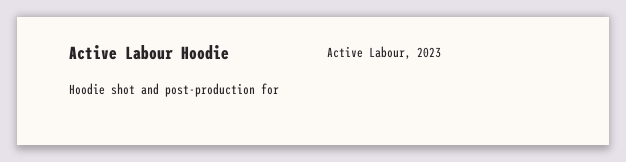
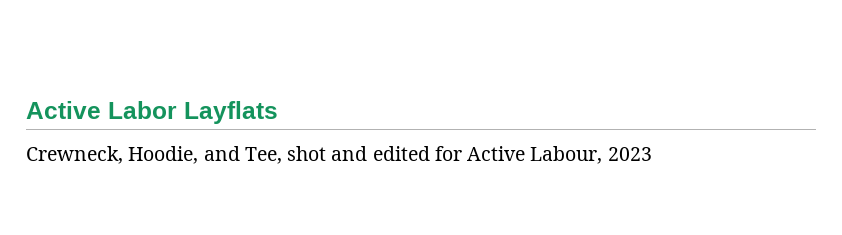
[69,45,229,60] [69,83,105,95] Active Labour Hoodie // Hoodie -> [26,101,278,124] [26,146,282,164] Active Labor Layflats // Crewneck, Hoodie, and Tee,
[165,83,255,97] post-production -> [372,146,430,161] edited

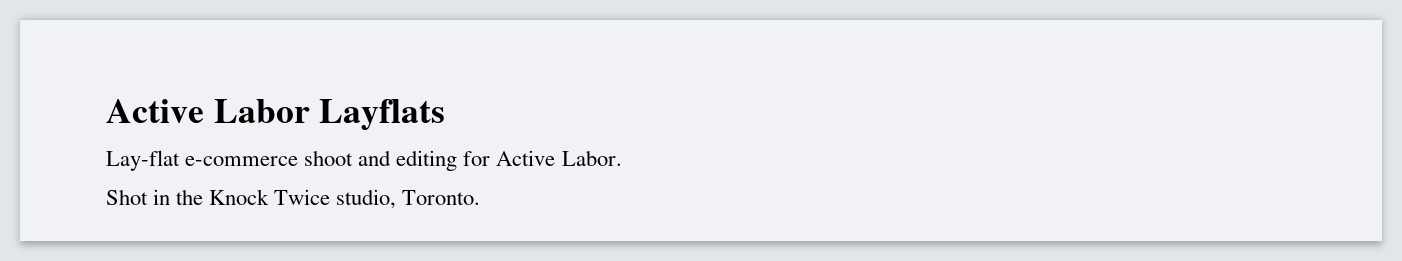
[26,146,652,164] Crewneck, Hoodie, and Tee, shot and edited for Active Labour, 2023 -> [106,150,622,171] [106,189,481,209] Lay-flat e-commerce shoot and editing for Active Labor. // Shot in the Knock Twice studio, Toronto.

